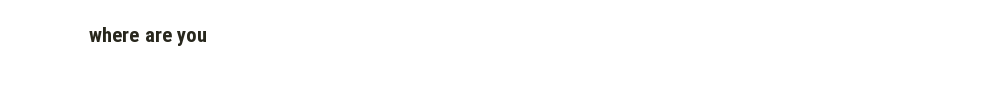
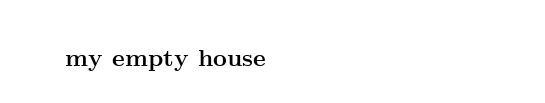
[89,27,208,46] where are you -> [65,50,266,71] my empty house

